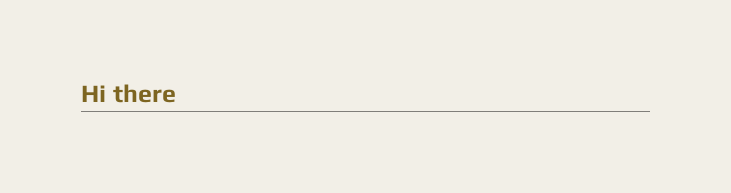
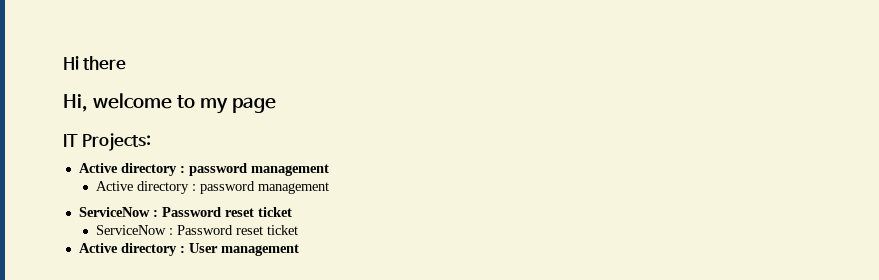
(176, 93) none -> [63,93,276,114] [63,133,152,151] [78,163,329,176] [95,181,329,194] [78,207,292,217] [95,225,298,235] [78,243,299,256] // Hi, welcome to my page // IT Projects: // Active directory : password management // Active directory : password management // ServiceNow : Password reset ticket // ServiceNow : Password reset ticket // Active directory : User management

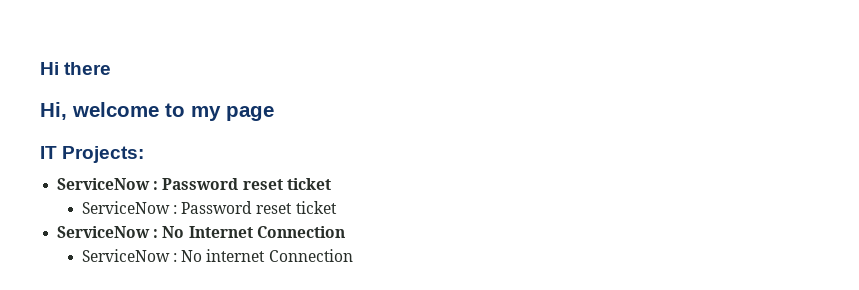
[78,163,329,176] [95,181,329,194] // Active directory : password management // Active directory : password management -> (145, 154) none
[78,243,299,256] Active directory : User management -> [57,226,345,238] [81,249,353,262] ServiceNow : No Internet Connection // ServiceNow : No internet Connection

